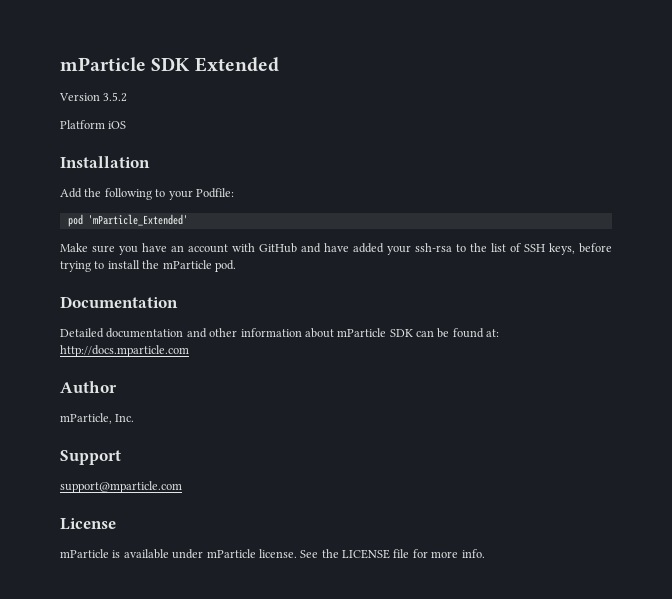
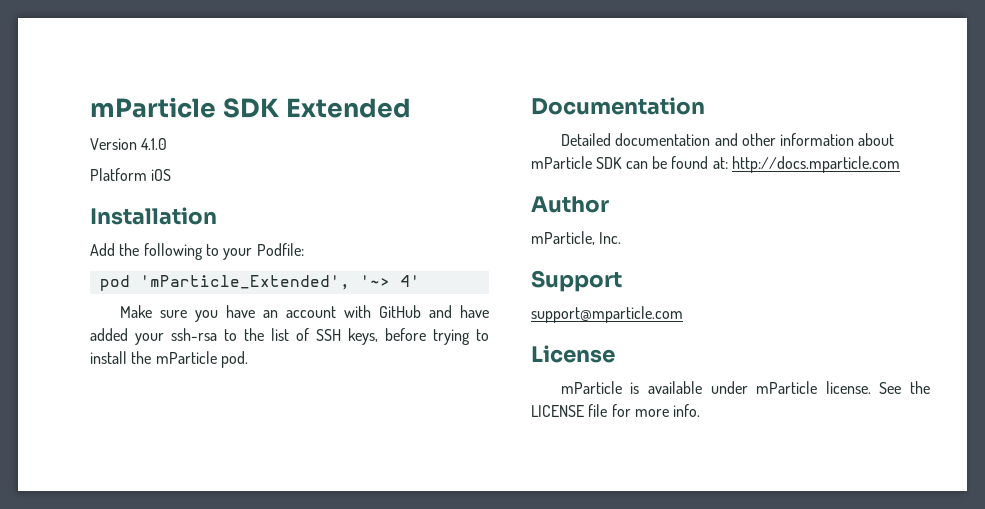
[103,92,128,102] 3.5.2 -> [141,138,168,150] 4.1.0
[87,214,188,226] 'mParticle_Extended' -> [139,275,420,290] 'mParticle_Extended', '~> 4'

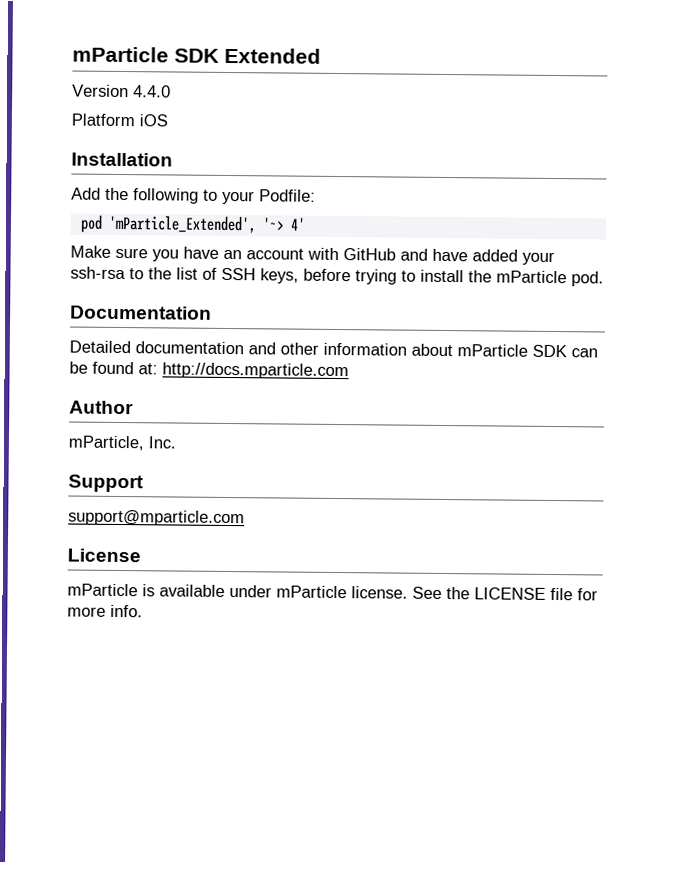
[141,138,168,150] 4.1.0 -> [133,85,171,98] 4.4.0

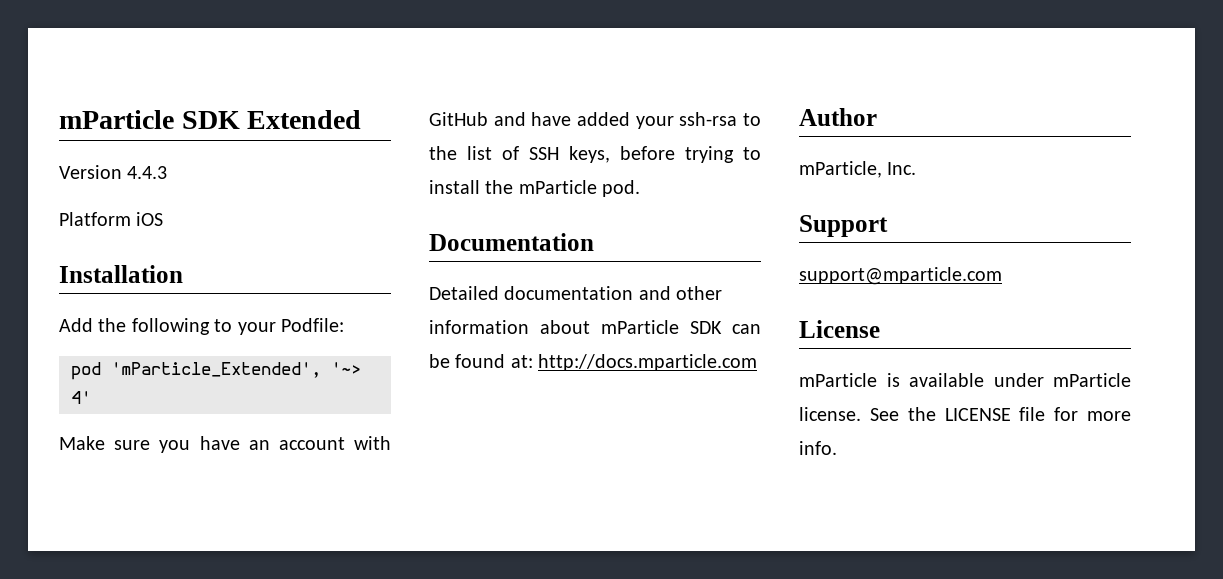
[133,85,171,98] 4.4.0 -> [127,166,168,179] 4.4.3

